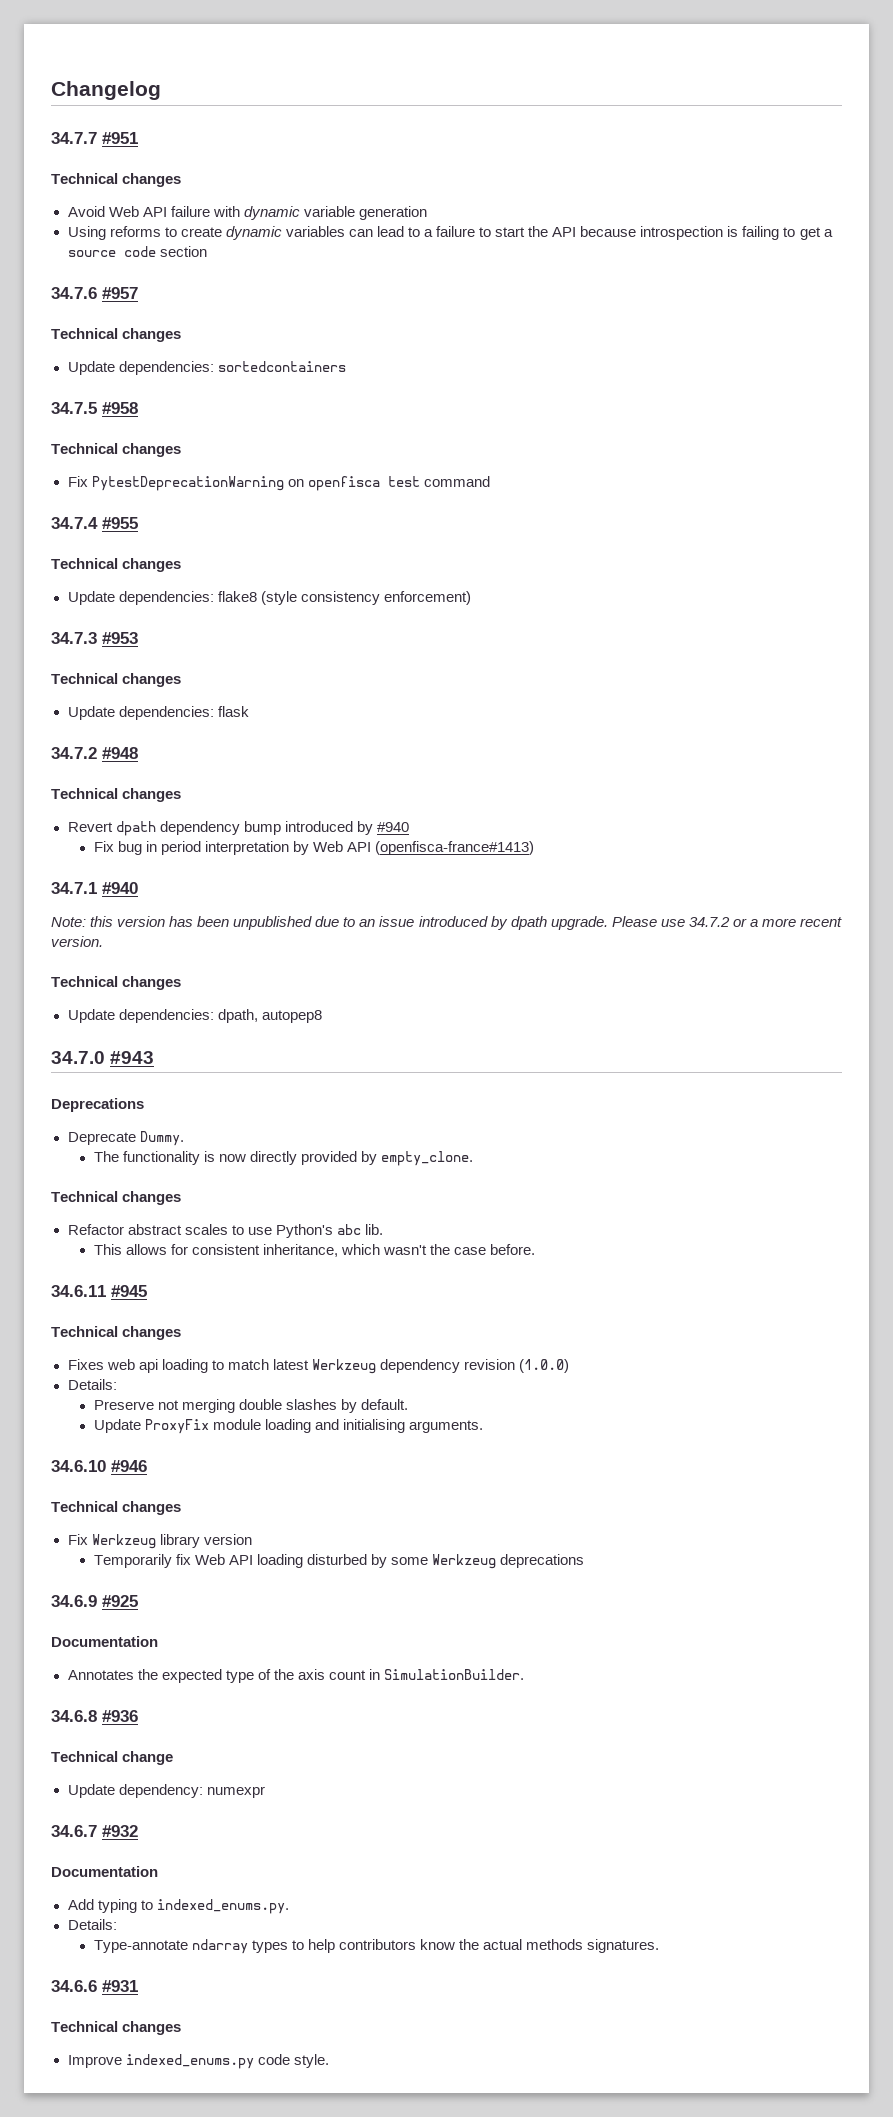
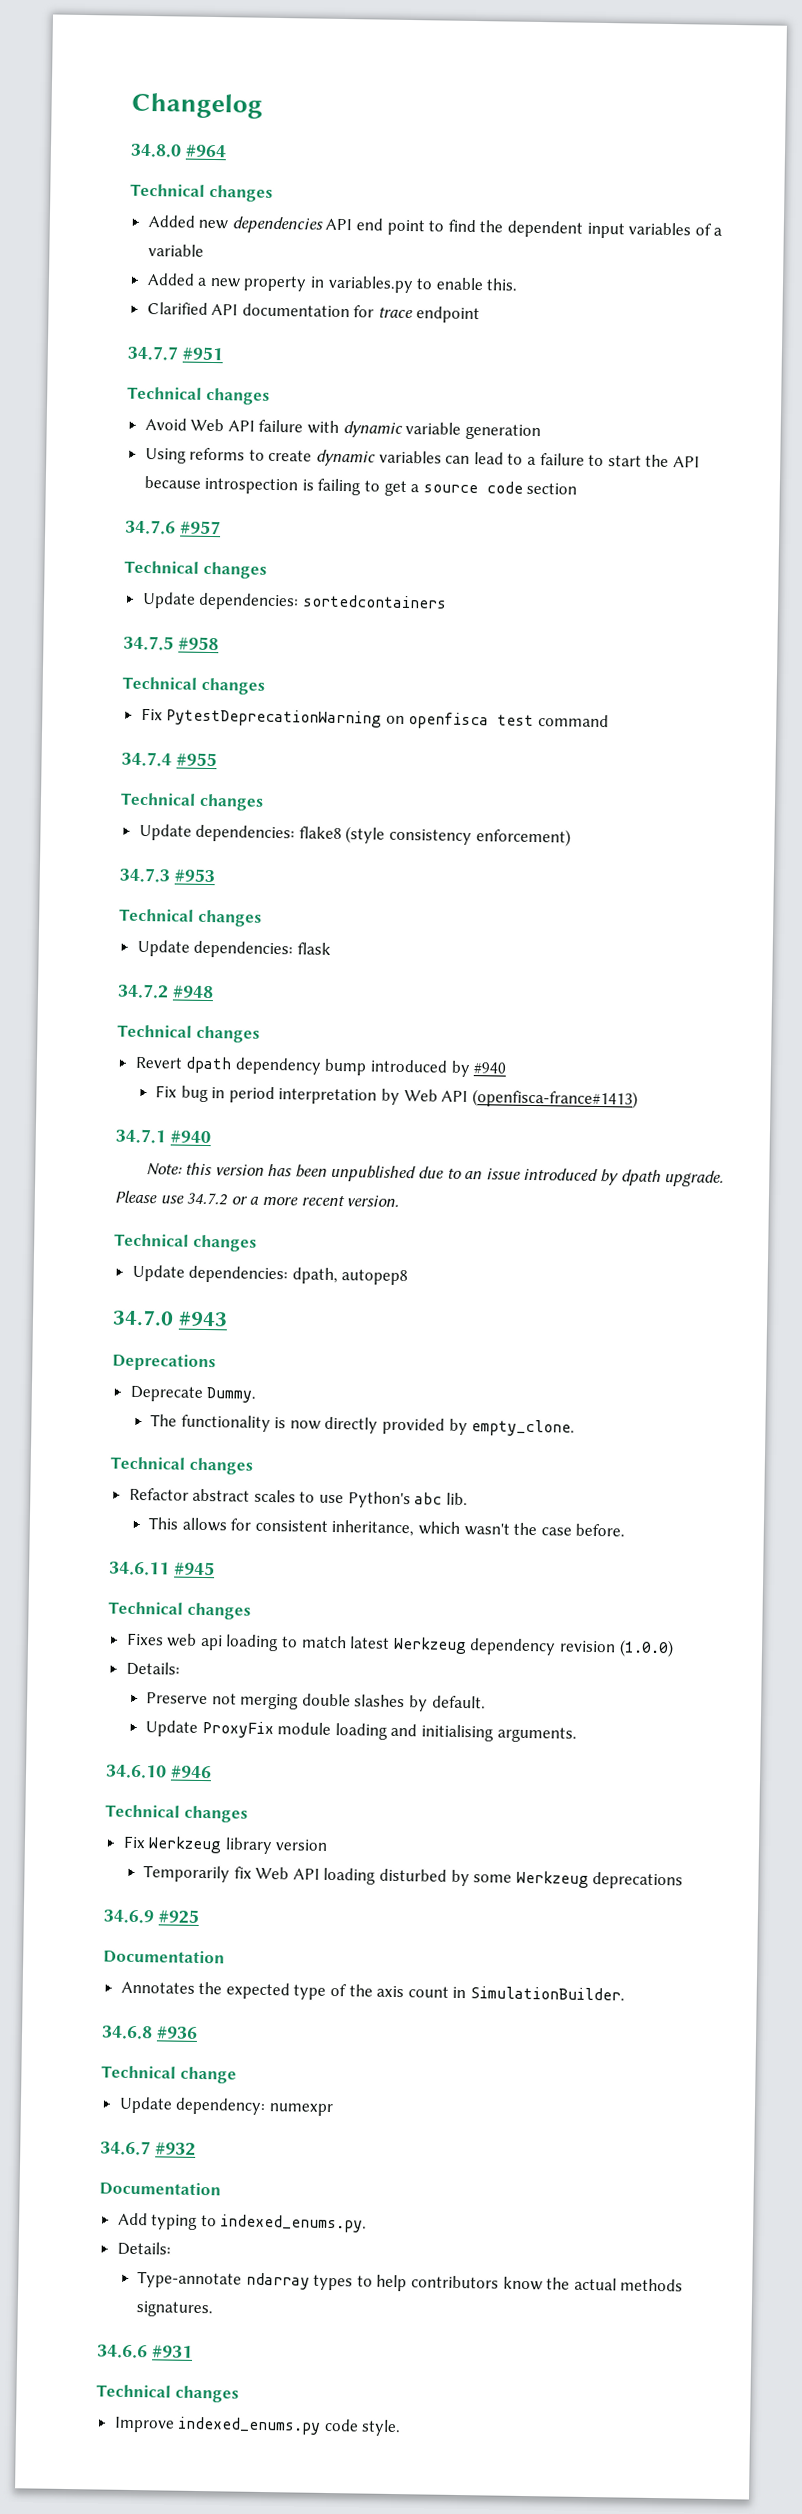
(161, 90) none -> [130,143,228,158] [130,183,273,202] [147,214,723,239] [147,243,204,257] [146,272,519,294] [146,301,480,324] // 34.8.0 #964 // Technical changes // Added new dependencies API end point to find the dependent input variables of a variable // Added a new property in variables.py to enable this. // Clarified API documentation for trace endpoint

